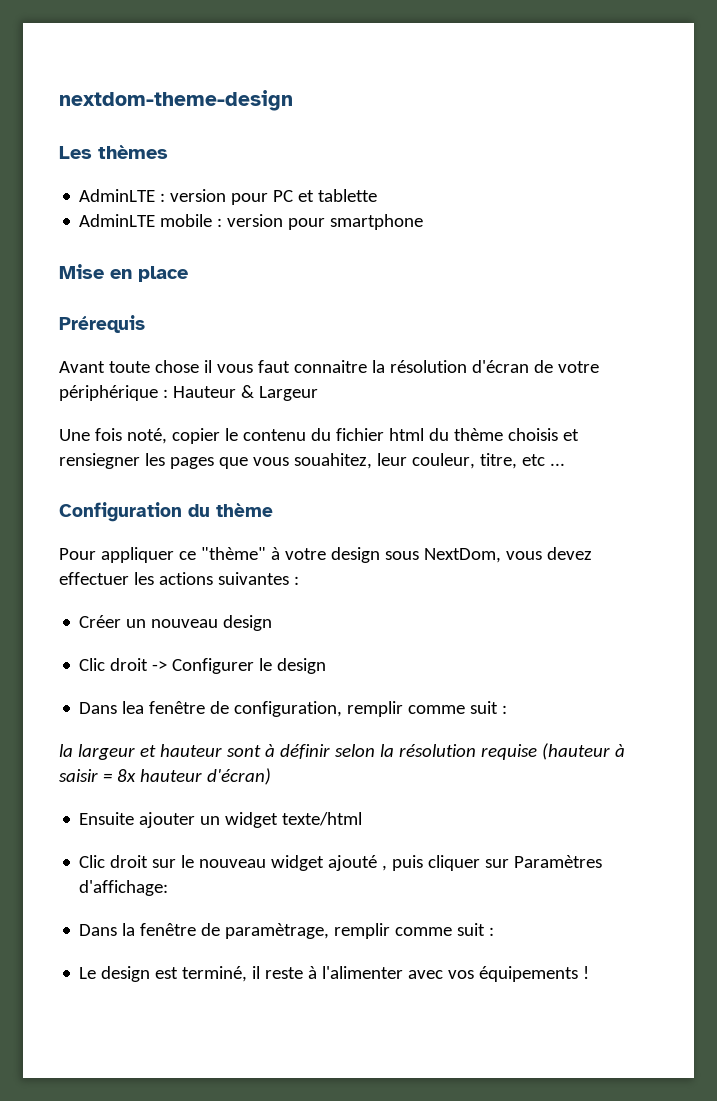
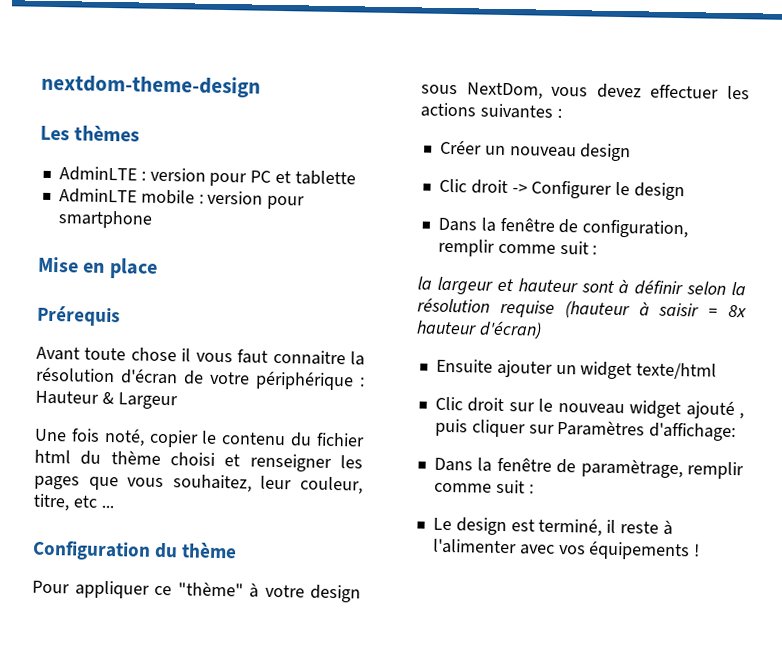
[507,428,579,441] [59,453,140,469] choisis et rensiegner -> [170,452,332,472] choisi et renseigner
[293,453,372,469] souahitez, -> [172,474,252,493] souhaitez,
[122,701,145,714] lea -> [480,217,496,232] la

